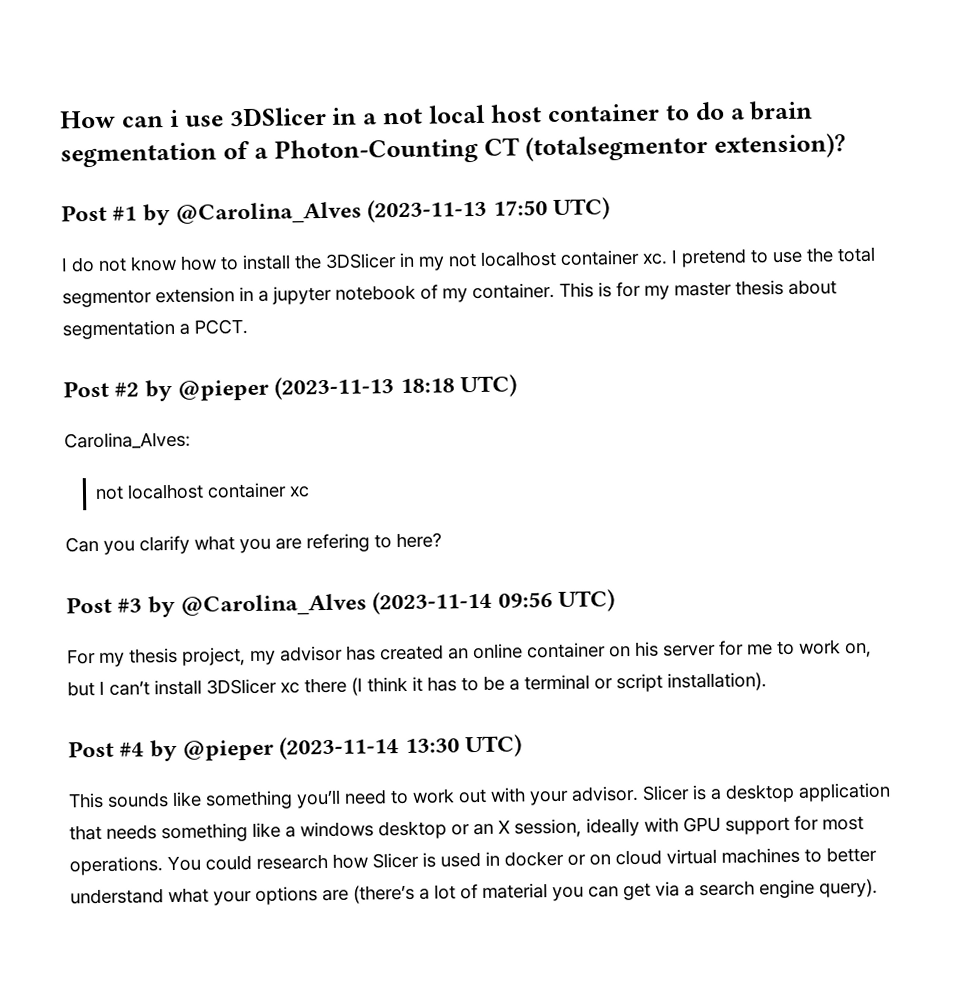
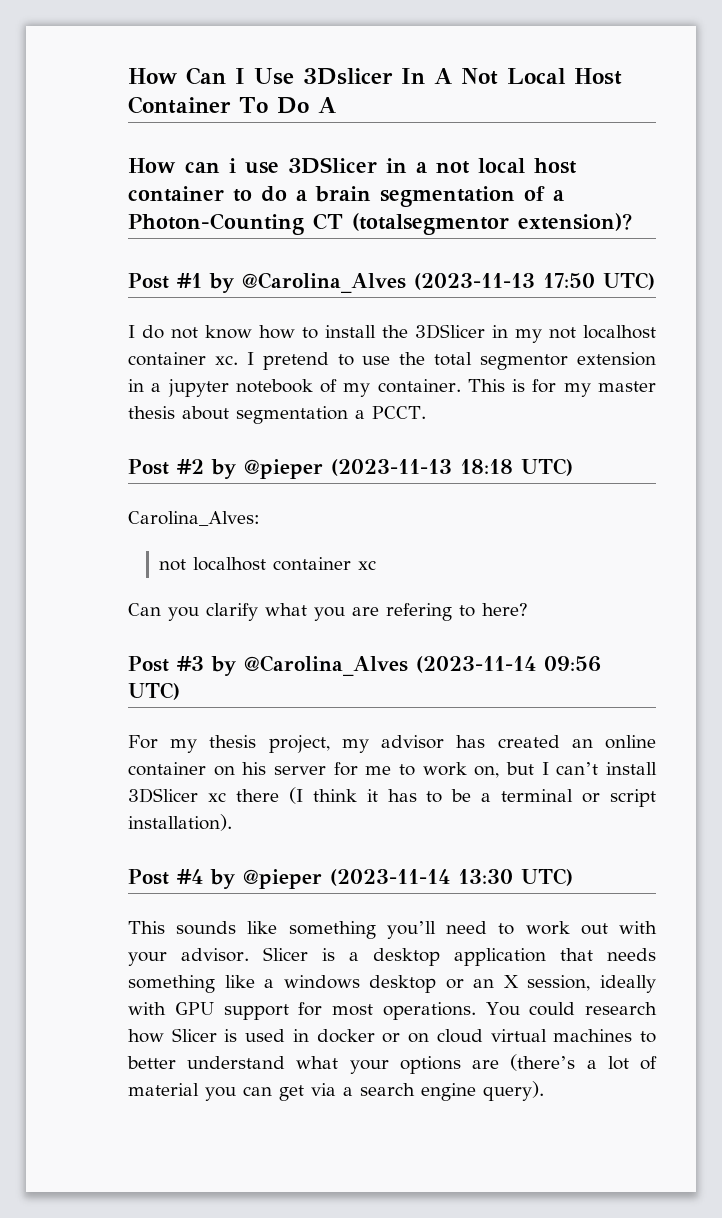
[60,110,116,129] How -> [128,67,622,85] [128,96,336,114] [128,158,176,173] How Can I Use 3Dslicer In A Not Local Host Container To Do A // How

